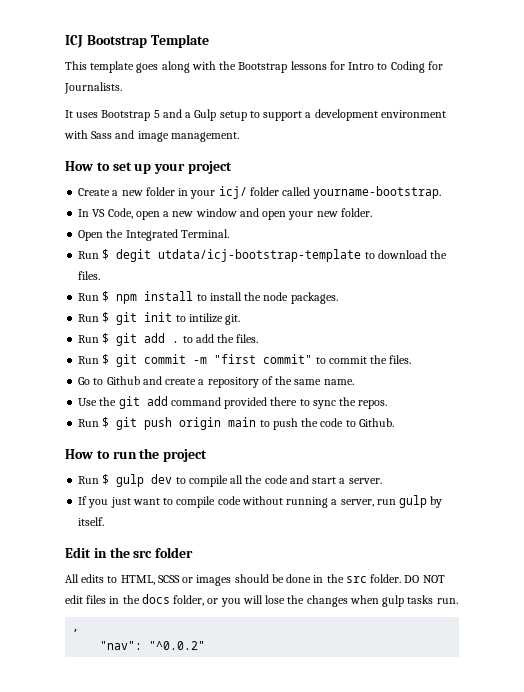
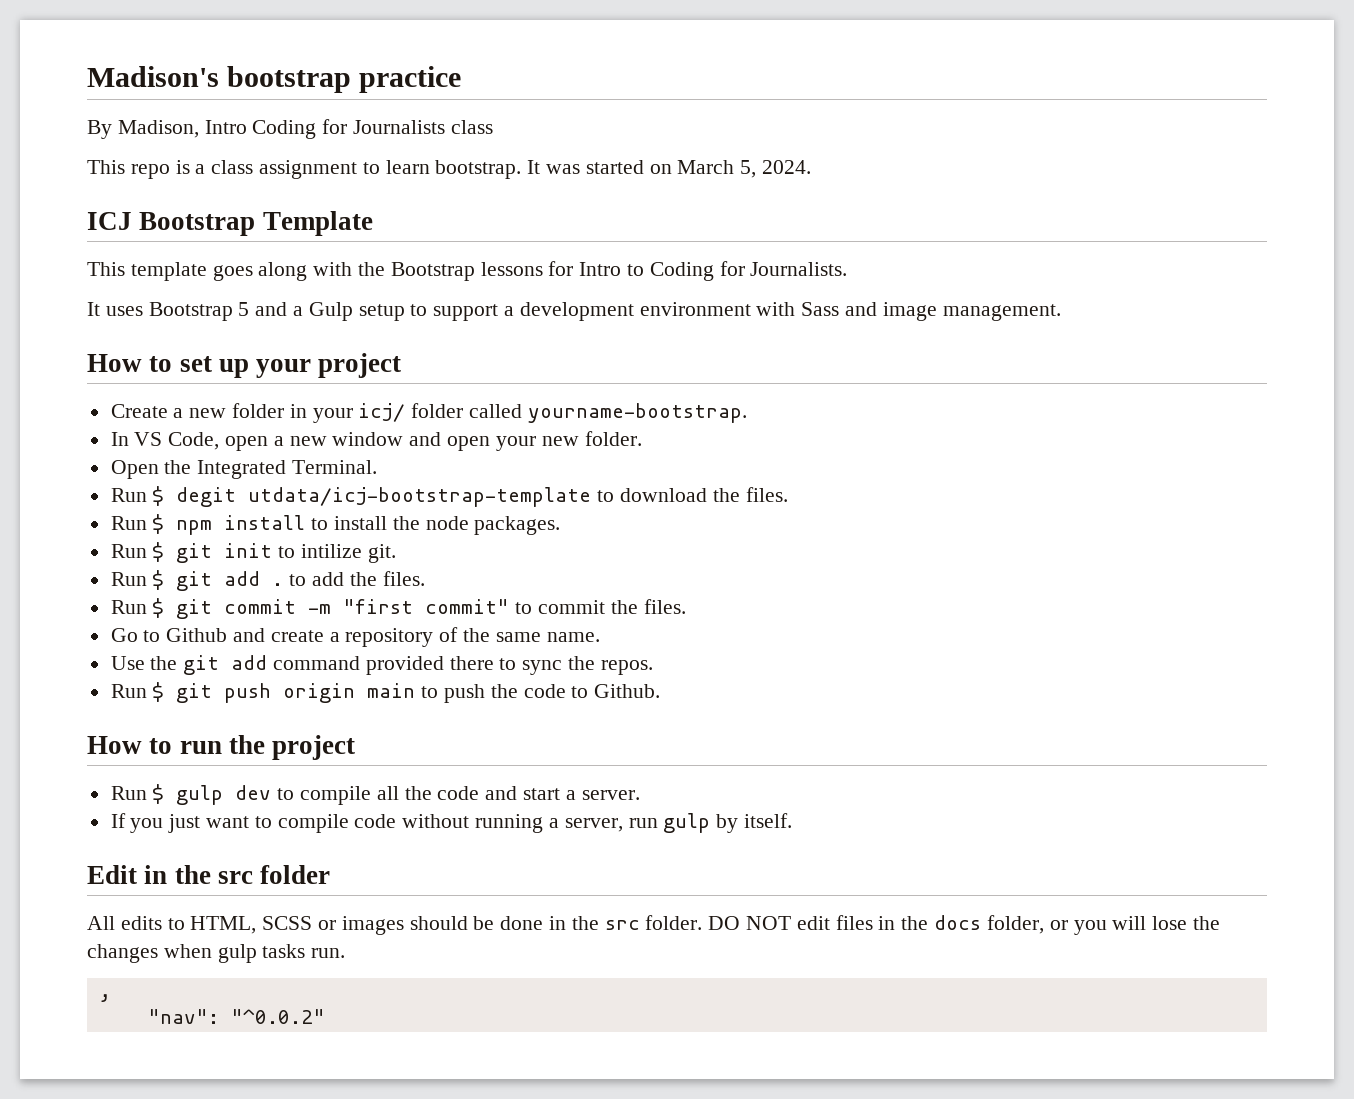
(65, 41) none -> [87,66,462,93] [87,119,493,139] [87,160,812,179] Madison's bootstrap practice // By Madison, Intro Coding for Journalists class // This repo is a class assignment to learn bootstrap. It was started on March 5, 2024. //

